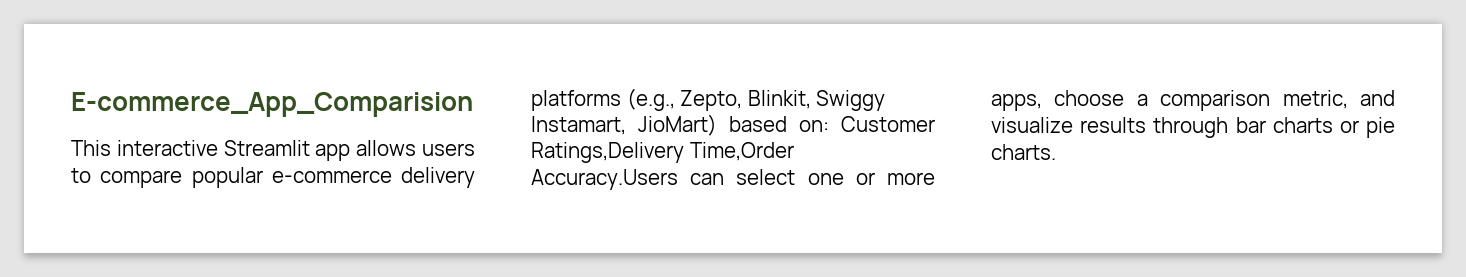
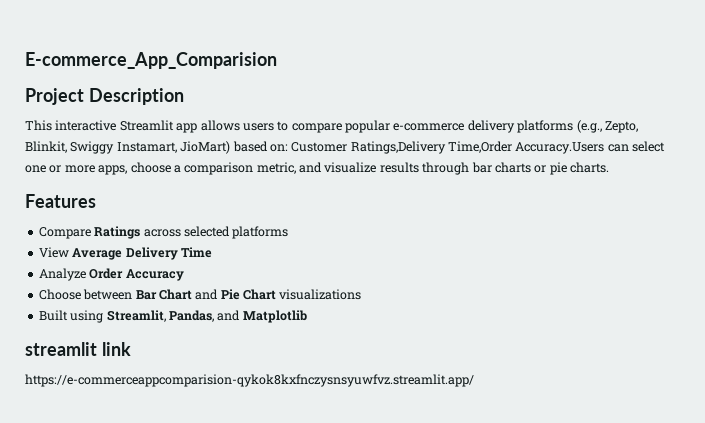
(473, 104) none -> [25,88,184,105] // Project Description
(1056, 152) none -> [25,194,96,208] [38,226,289,239] [38,247,212,260] [38,268,184,281] [38,289,362,300] [38,310,307,323] [25,342,131,356] [25,374,474,387] // Features // Compare Ratings across selected platforms // View Average Delivery Time // Analyze Order Accuracy // Choose between Bar Chart and Pie Chart visualizations // Built using Streamlit, Pandas, and Matplotlib // streamlit link // https://e-commerceappcomparision-qykok8kxfnczysnsyuwfvz.streamlit.app/

